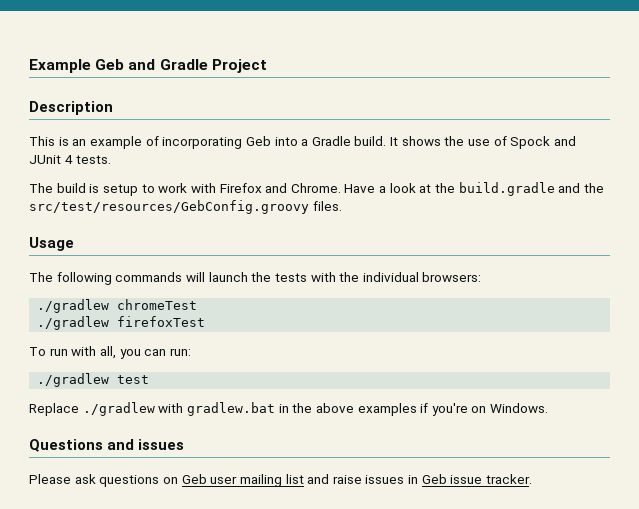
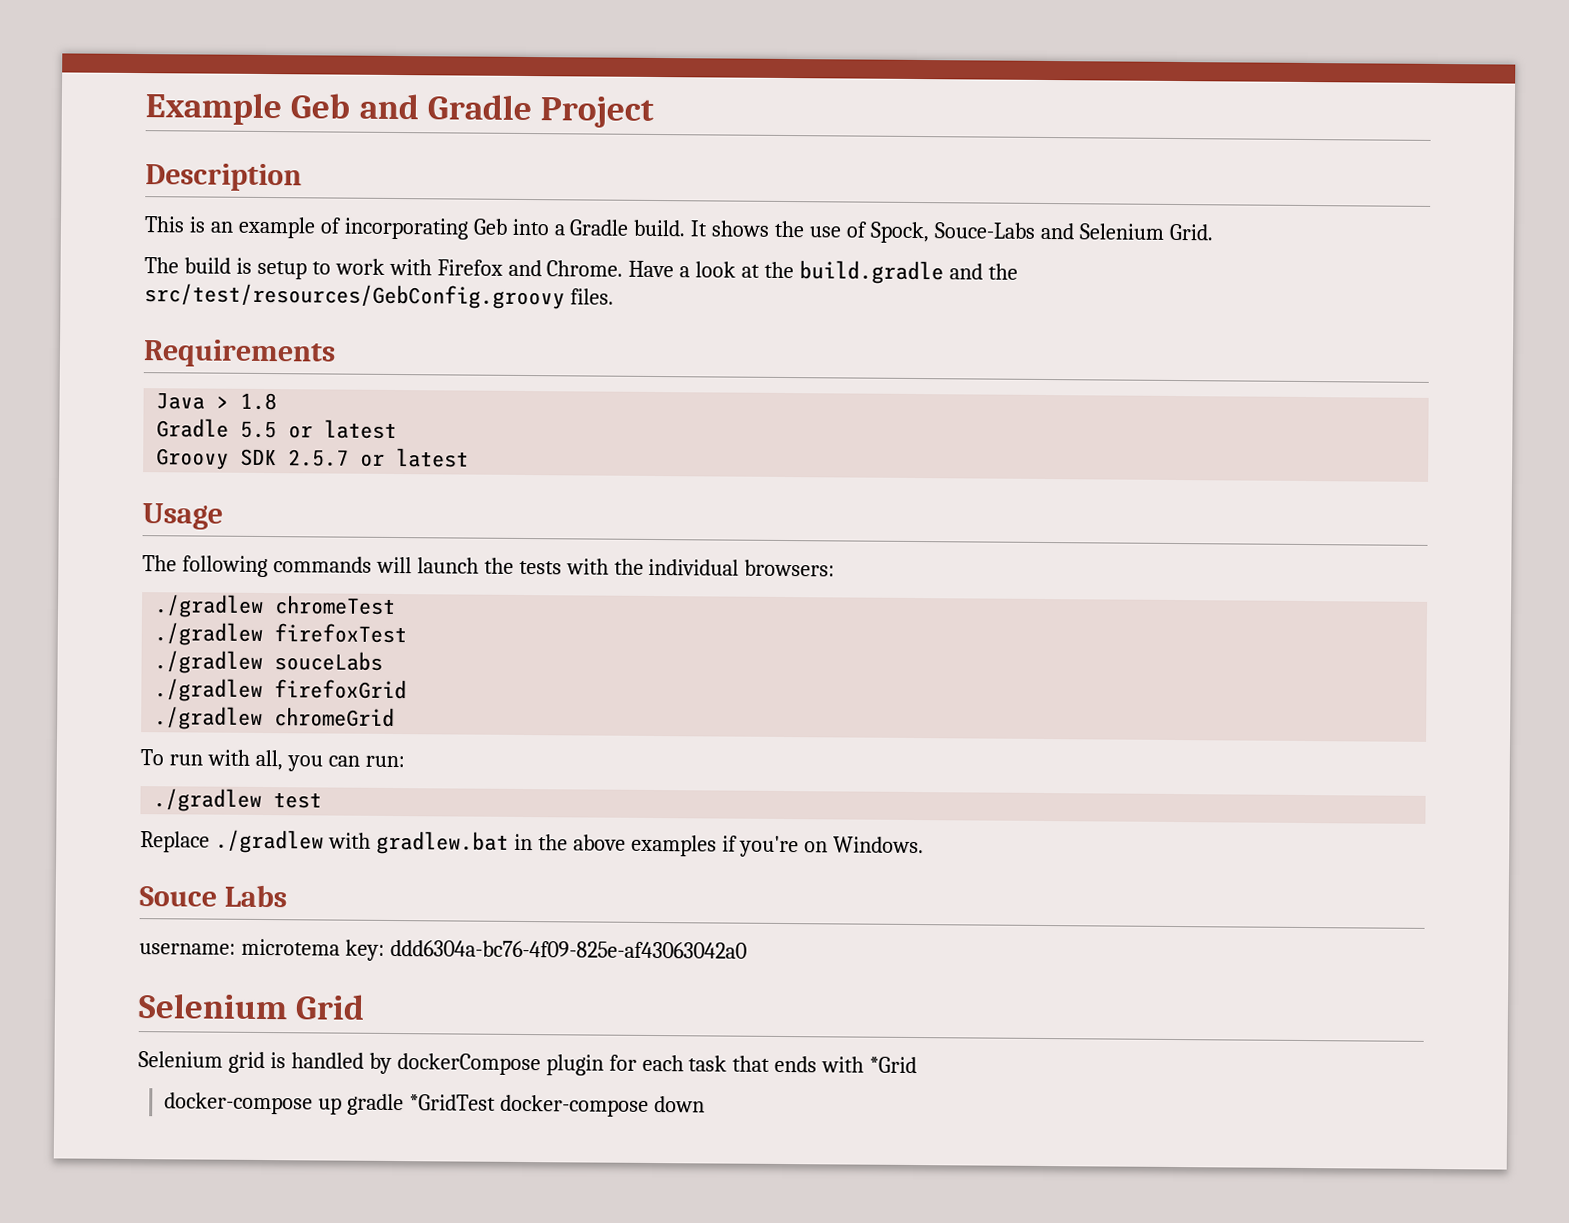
[510,136,576,149] [29,155,112,164] Spock and JUnit 4 tests. -> [870,221,1213,244] Spock, Souce-Labs and Selenium Grid.
(342, 206) none -> [143,339,336,368] [156,392,278,411] [156,418,398,440] [156,448,470,470] // Requirements // Java > 1.8 // Gradle 5.5 or latest // Groovy SDK 2.5.7 or latest
(206, 321) none -> [154,650,384,675] [154,678,408,703] [154,706,396,730] // ./gradlew souceLabs // ./gradlew firefoxGrid // ./gradlew chromeGrid
[29,439,185,452] [29,474,533,487] Questions and issues // Please ask questions on Geb user mailing list and raise issues in Geb issue tracker. -> [139,884,287,908] [139,938,747,961] [138,993,366,1020] [138,1051,918,1076] [164,1092,705,1117] Souce Labs // username: microtema key: ddd6304a-bc76-4f09-825e-af43063042a0 // Selenium Grid // Selenium grid is handled by dockerCompose plugin for each task that ends with *Grid // docker-compose up gradle *GridTest docker-compose down

